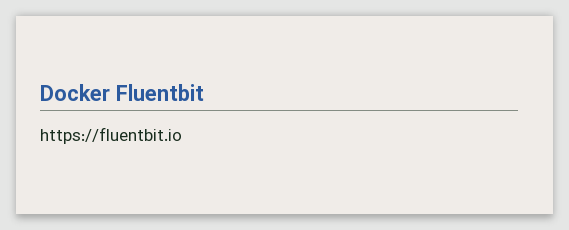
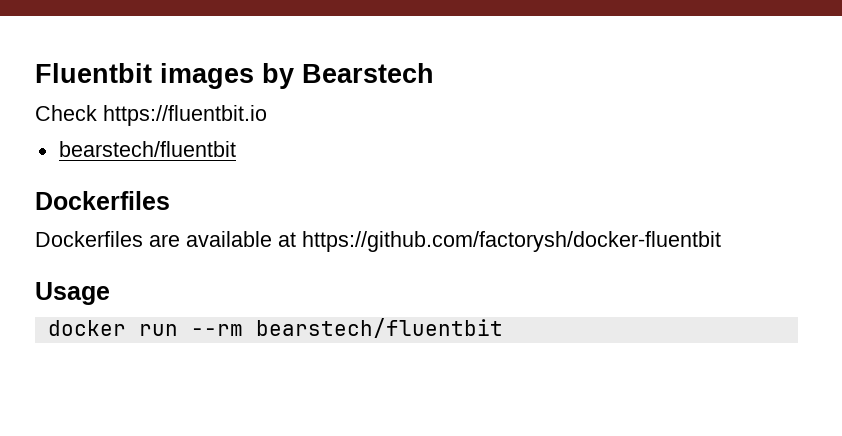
[40,84,110,101] Docker -> (35, 73) none
[40,127,182,144] // https://fluentbit.io -> [160,63,434,89] [35,105,267,126] [58,141,236,157] [35,191,170,210] [35,231,721,252] [35,282,110,305] [47,318,503,338] images by Bearstech // Check https://fluentbit.io // bearstech/fluentbit // Dockerfiles // Dockerfiles are available at https://github.com/factorysh/docker-fluentbit // Usage // docker run --rm bearstech/fluentbit

